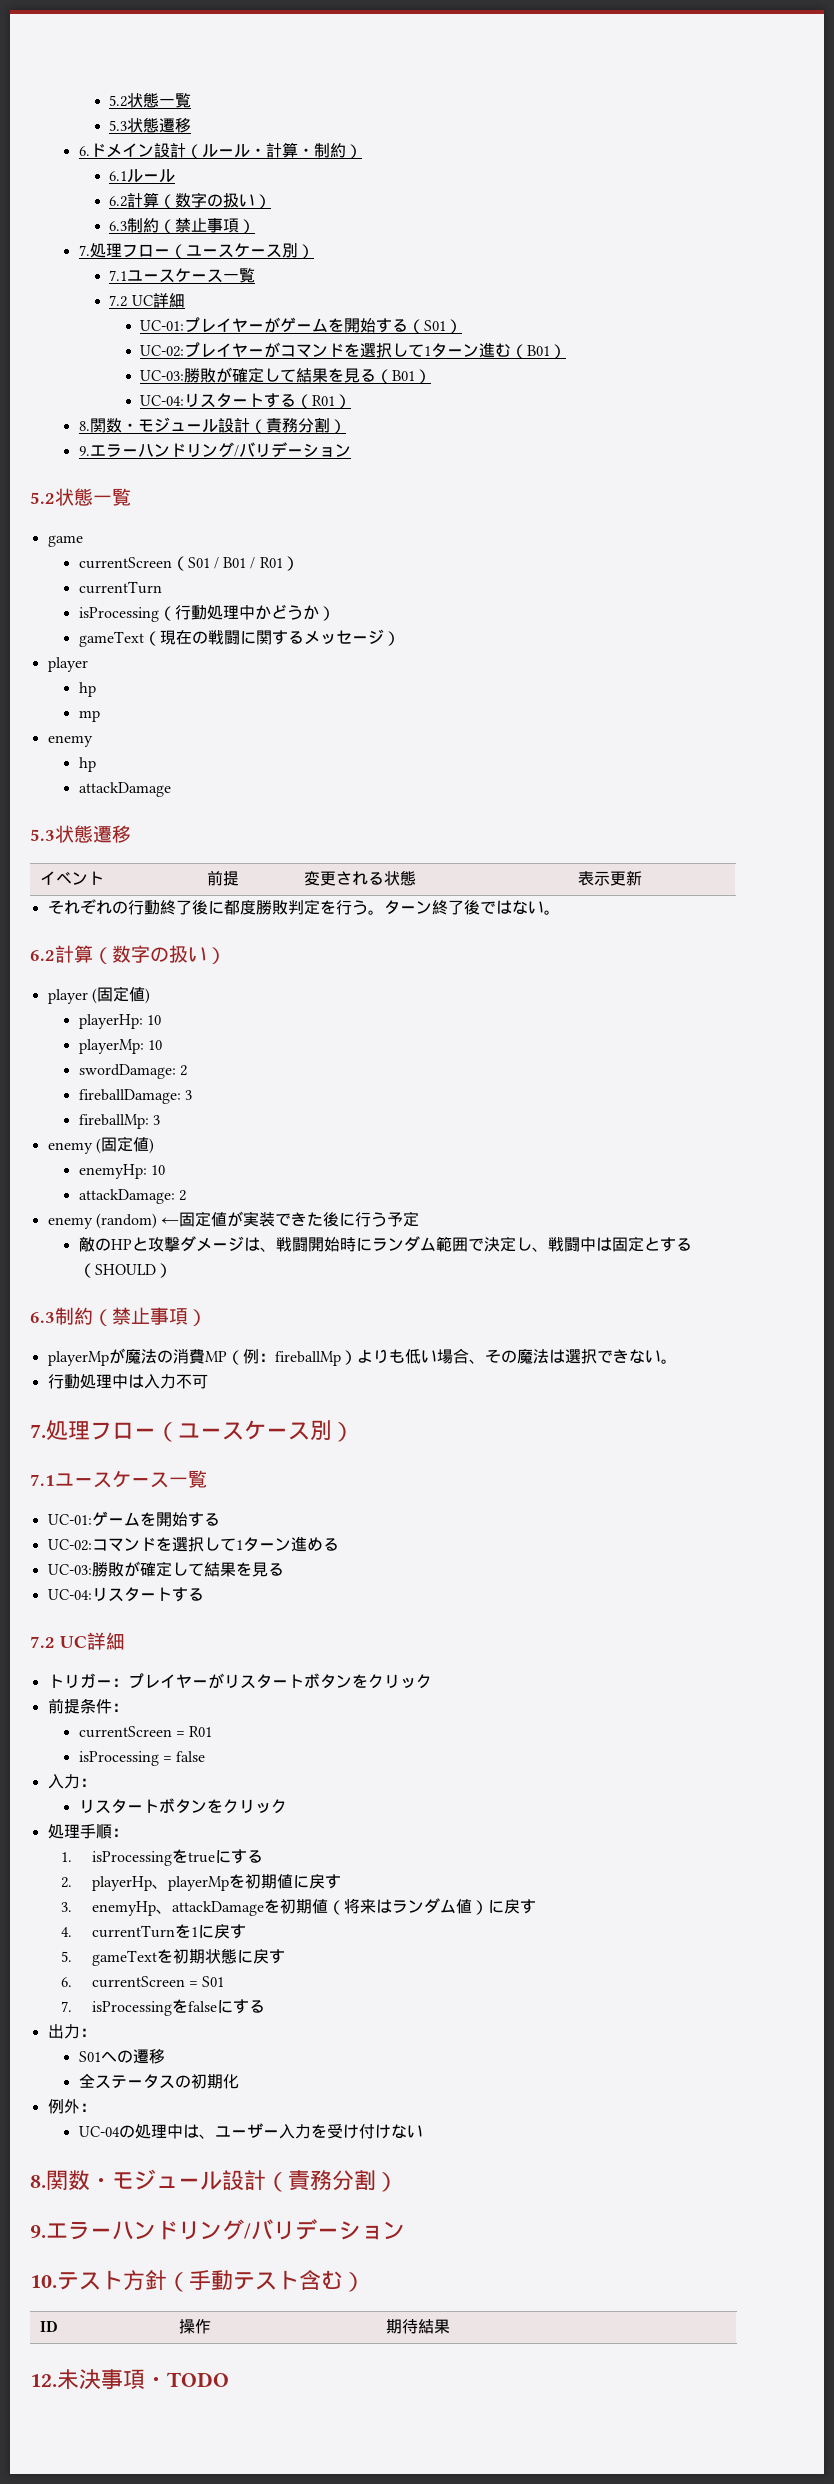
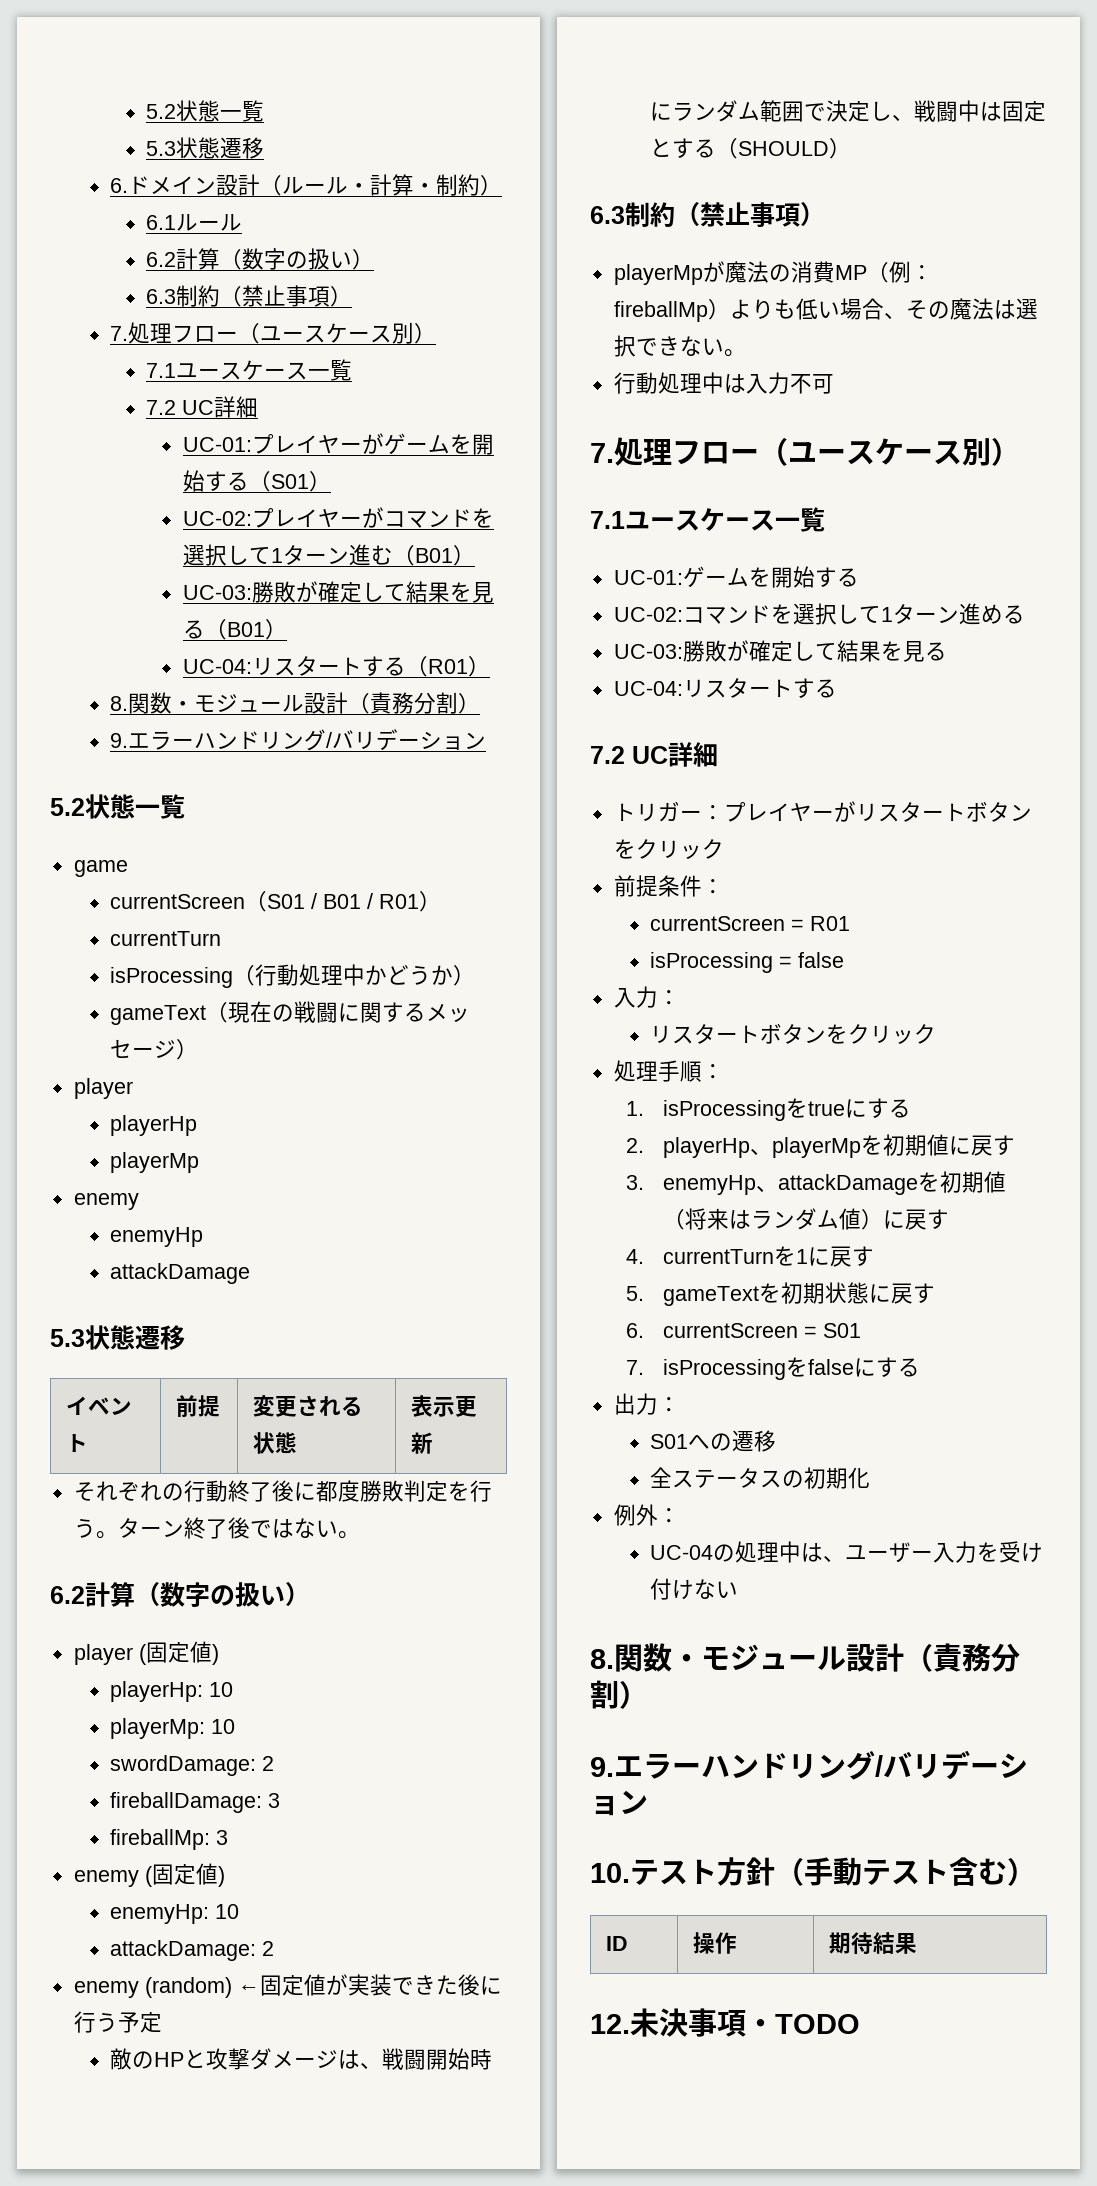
[78,682,96,697] [78,710,100,722] hp // mp -> [110,1115,198,1136] [110,1152,200,1173] playerHp // playerMp
[78,757,96,772] hp -> [110,1227,204,1247] enemyHp

